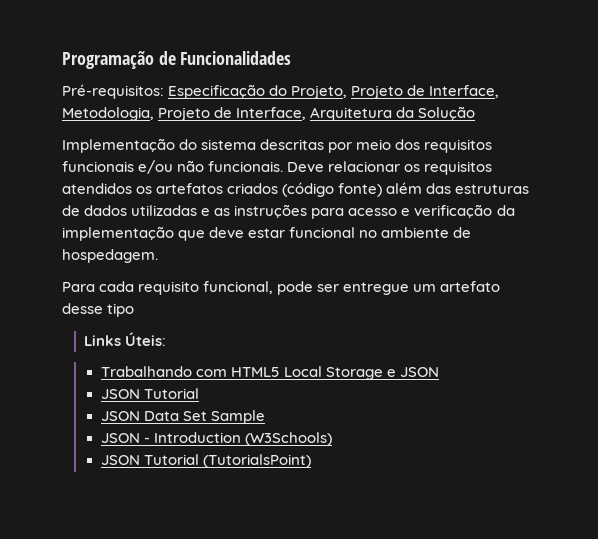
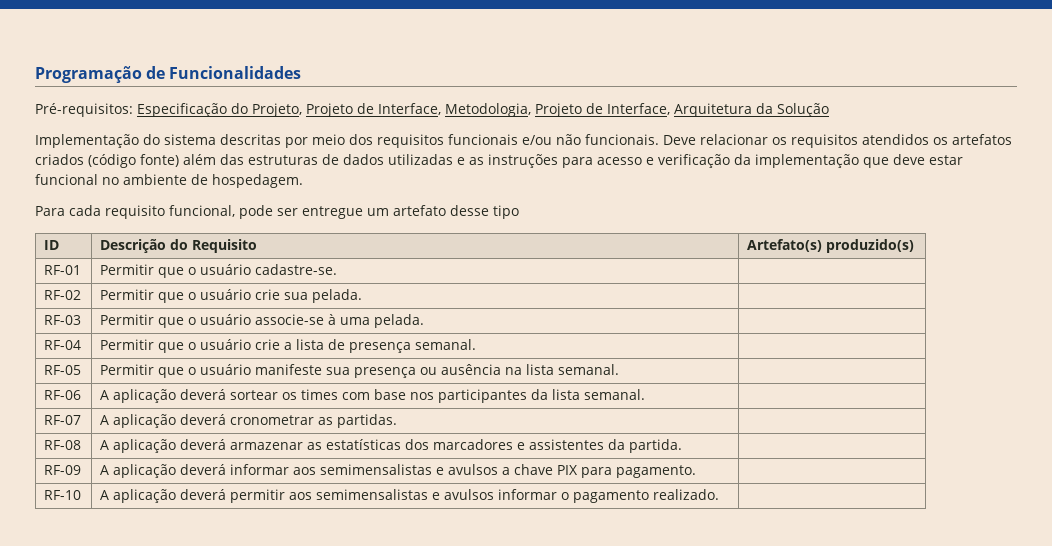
[84,332,167,346] [100,366,439,380] [100,388,199,399] [100,410,265,424] [100,432,332,446] [100,454,311,468] // Links Úteis: // Trabalhando com HTML5 Local Storage e JSON // JSON Tutorial // JSON Data Set Sample // JSON - Introduction (W3Schools) // JSON Tutorial (TutorialsPoint) -> [44,240,60,250] [100,239,258,253] [747,239,915,253] [44,265,82,275] [100,264,338,278] [44,290,82,300] [100,289,363,303] [44,315,82,325] [100,314,425,328] [44,340,82,350] [100,339,477,353] [44,365,82,375] [100,364,620,378] [44,390,82,400] [100,389,646,403] [44,415,82,425] [100,414,398,428] [44,440,82,450] [100,439,683,453] [44,465,82,475] [100,464,697,478] [44,490,82,500] [100,489,720,503] // ID | Descrição do Requisito | Artefato(s) produzido(s) // RF-01 | Permitir que o usuário cadastre-se. | // RF-02 | Permitir que o usuário crie sua pelada. | // RF-03 | Permitir que o usuário associe-se à uma pelada. | // RF-04 | Permitir que o usuário crie a lista de presença semanal. | // RF-05 | Permitir que o usuário manifeste sua presença ou ausência na lista semanal. | // RF-06 | A aplicação deverá sortear os times com base nos participantes da lista semanal. | // RF-07 | A aplicação deverá cronometrar as partidas. | // RF-08 | A aplicação deverá armazenar as estatísticas dos marcadores e assistentes da partida. | // RF-09 | A aplicação deverá informar aos semimensalistas e avulsos a chave PIX para pagamento. | // RF-10 | A aplicação deverá permitir aos semimensalistas e avulsos informar o pagamento realizado. |

